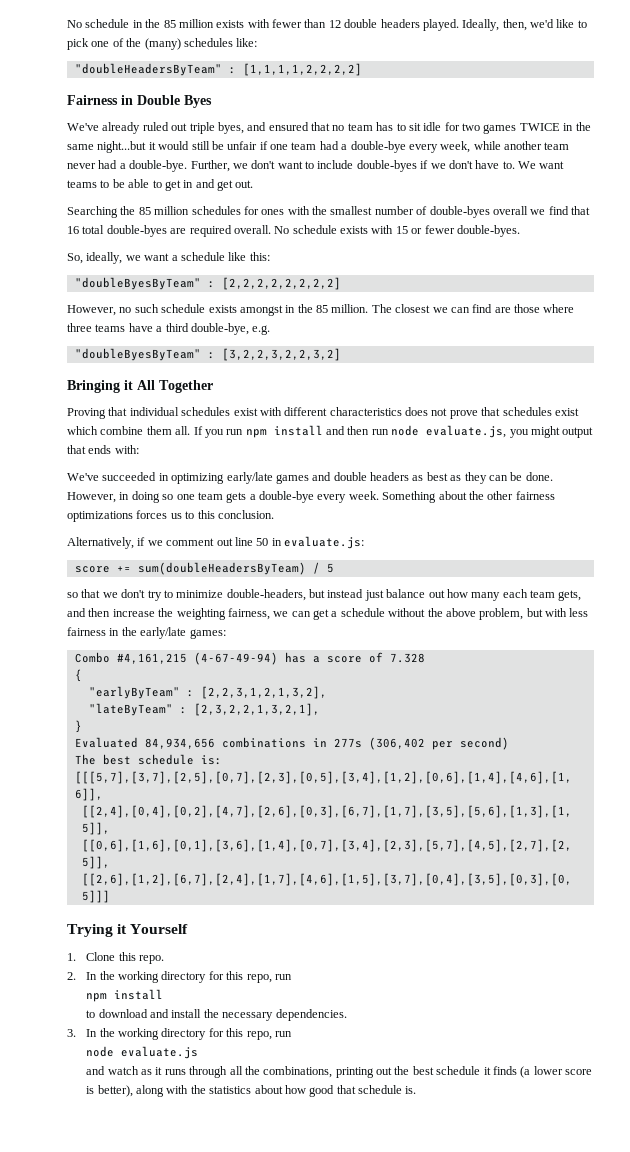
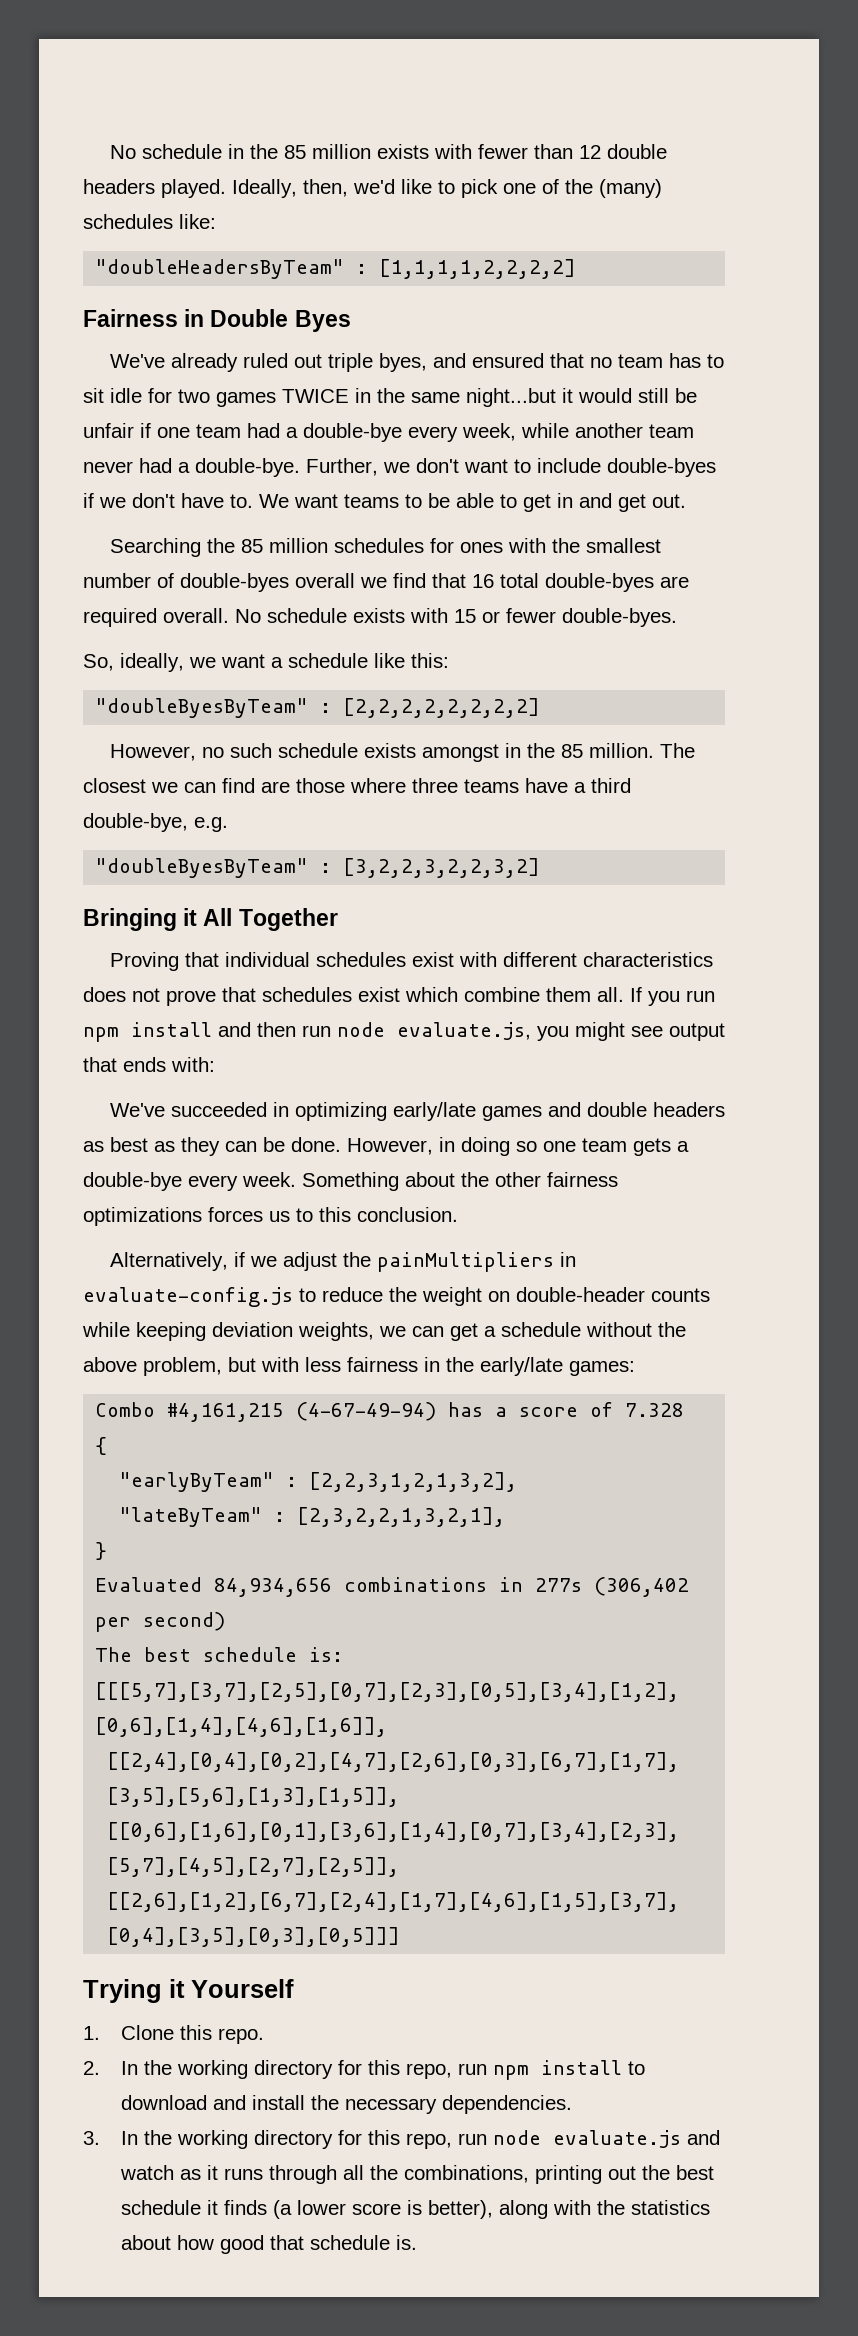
(560, 432) none -> [631,1026,663,1037] see
[166,536,364,549] [74,562,334,575] [67,589,582,601] [67,608,270,620] comment out line 50 in evaluate.js: // score += sum(doubleHeadersByTeam) / 5 // so that we don't try to minimize double-headers, but instead just balance out how many each team gets, and then increase the weighting fairness, -> [282,1252,576,1272] [83,1287,710,1307] [82,1322,374,1341] adjust the painMultipliers in evaluate-config.js to reduce the weight on double-header counts while keeping deviation weights,
[86,989,164,1002] // npm install // -> [492,2060,622,2080] npm install
(292, 1034) // -> (487, 2139) none
(199, 1052) // -> (681, 2139) none

